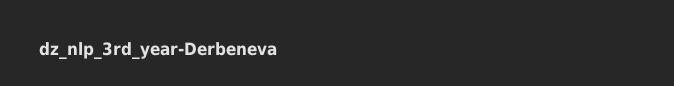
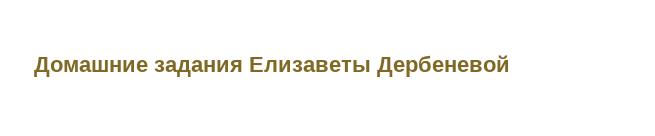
[39,42,277,60] dz_nlp_3rd_year-Derbeneva -> [34,55,510,77] Домашние задания Елизаветы Дербеневой

